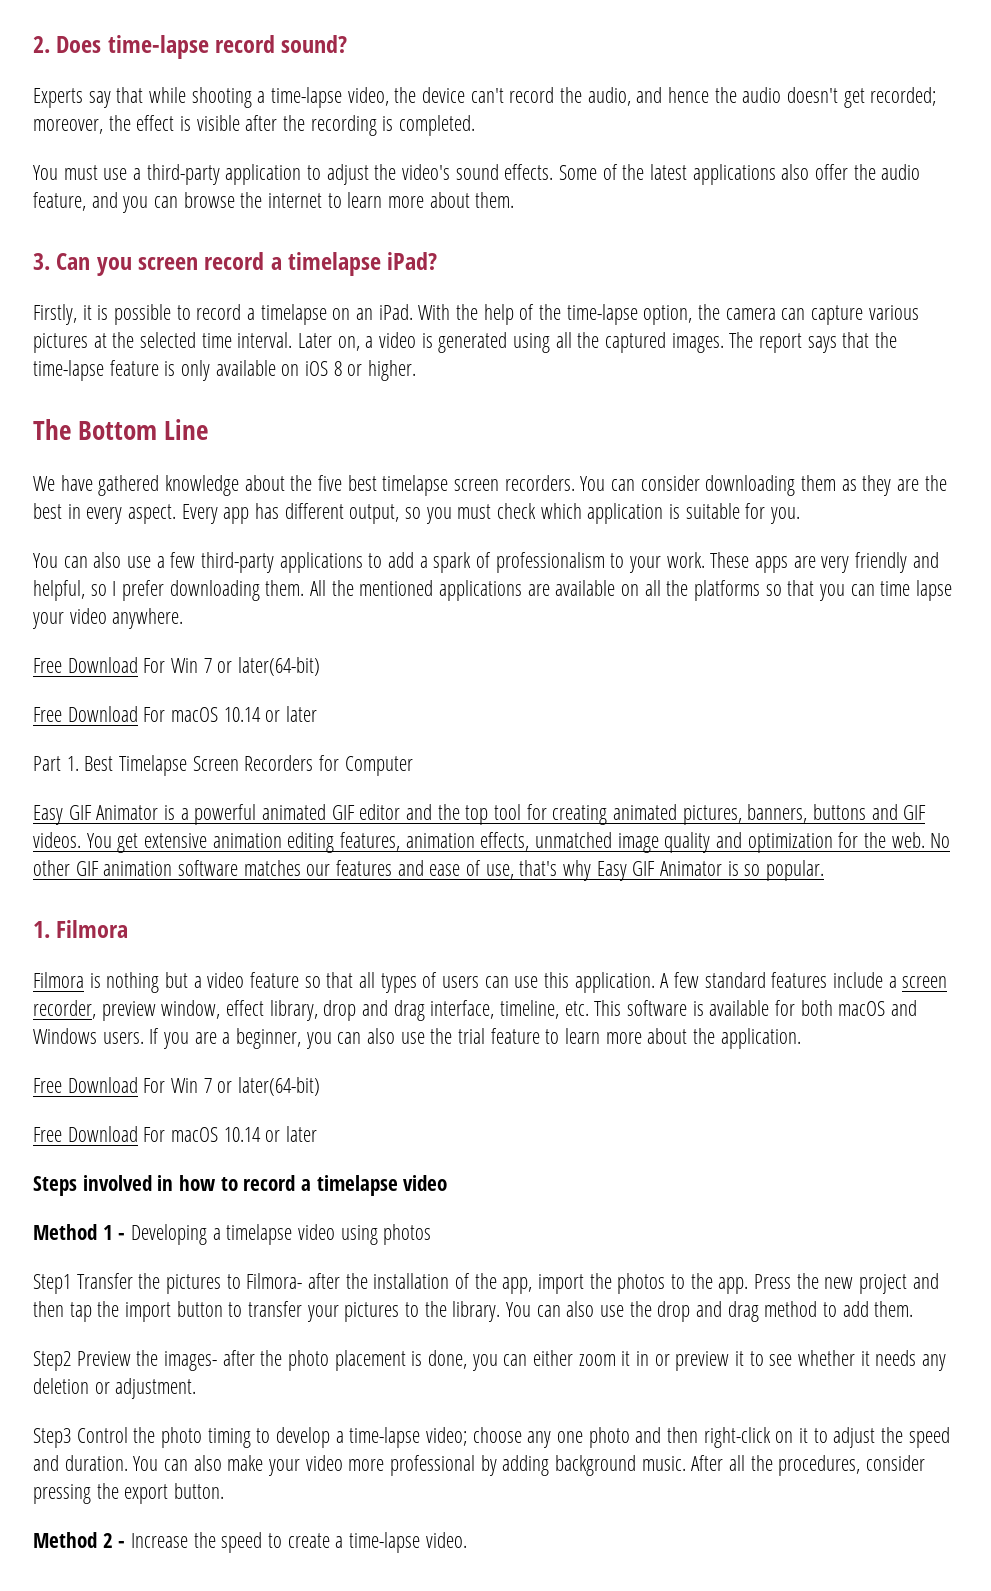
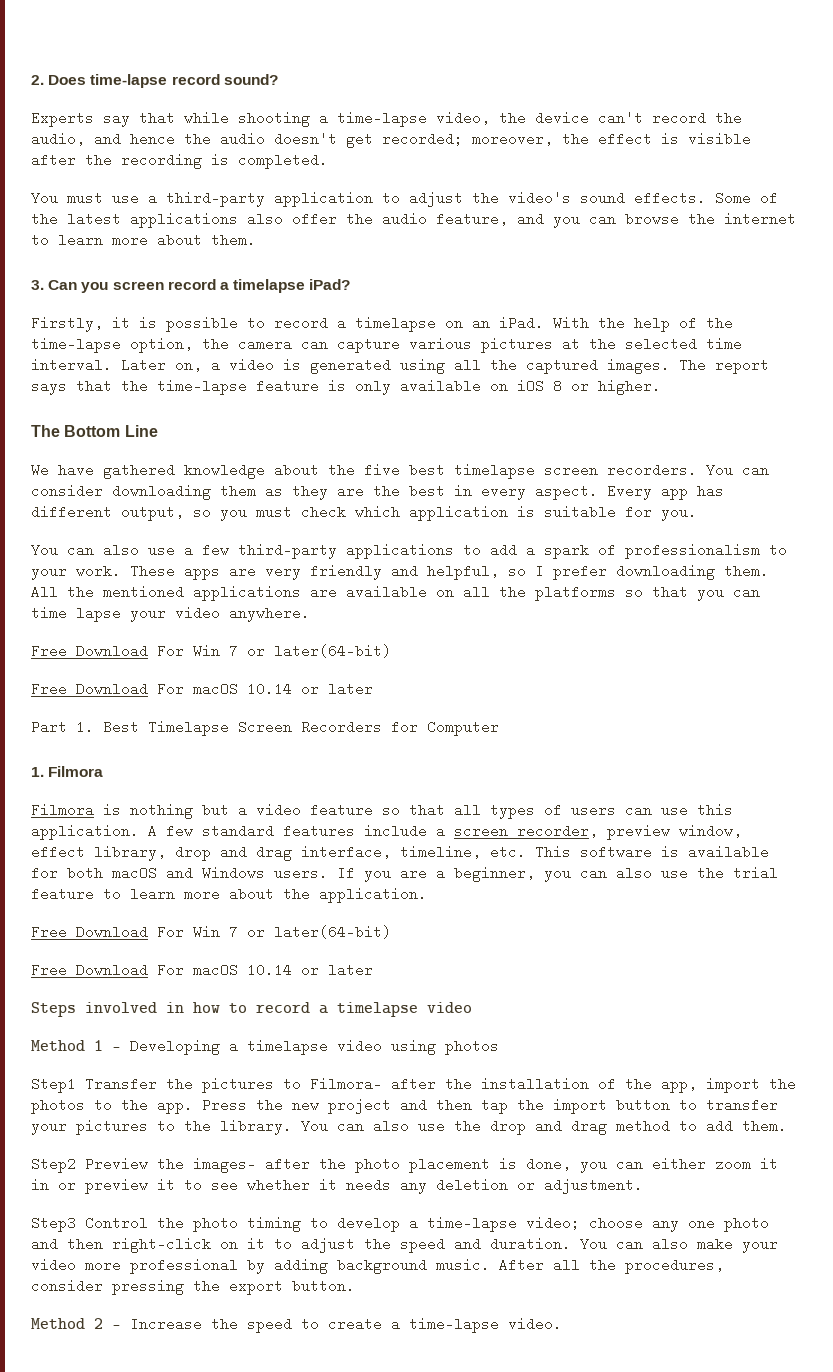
[33,804,927,825] [33,832,951,853] [33,860,825,881] // Easy GIF Animator is a powerful animated GIF editor and the top tool for creating animated pictures, banners, buttons and GIF videos. You get extensive animation editing features, animation effects, unmatched image quality and optimization for the web. No other GIF animation software matches our features and ease of use, that's why Easy GIF Animator is so popular. -> (499, 728) none

